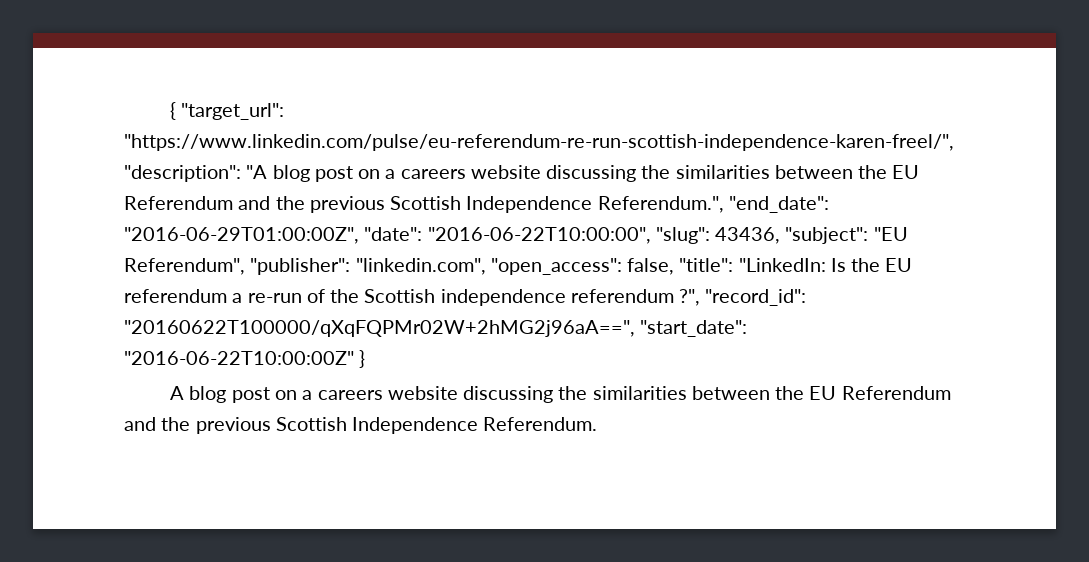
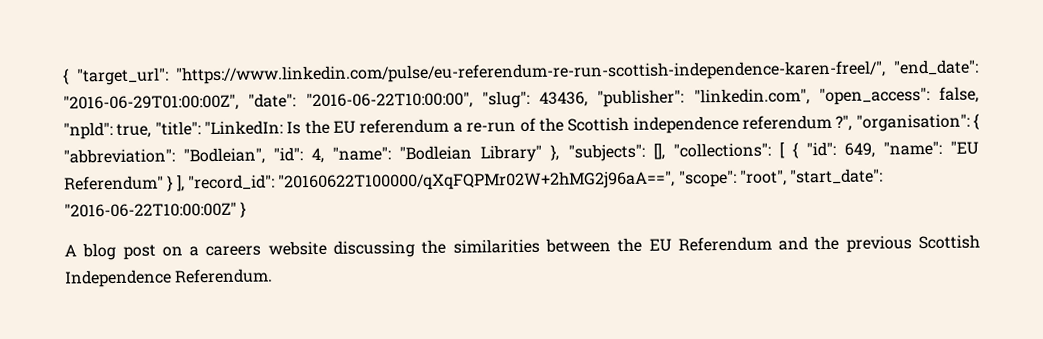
[124,165,920,182] [124,196,724,213] "description": "A blog post on a careers website discussing the similarities between the EU Referendum and the previous Scottish Independence Referendum.", -> (887, 72) none
[785,227,908,244] [124,258,245,275] "subject": "EU Referendum", -> (588, 99) none
(675, 266) none -> [63,121,152,140] "npld": true,
[705,289,807,306] [124,320,635,337] "record_id": "20160622T100000/qXqFQPMr02W+2hMG2j96aA==", -> [855,113,981,132] [63,140,979,165] [64,169,787,192] "organisation": { "abbreviation": "Bodleian", "id": 4, "name": "Bodleian Library" }, "subjects": [], "collections": [ { "id": 649, "name": "EU Referendum" } ], "record_id": "20160622T100000/qXqFQPMr02W+2hMG2j96aA==", "scope": "root",

